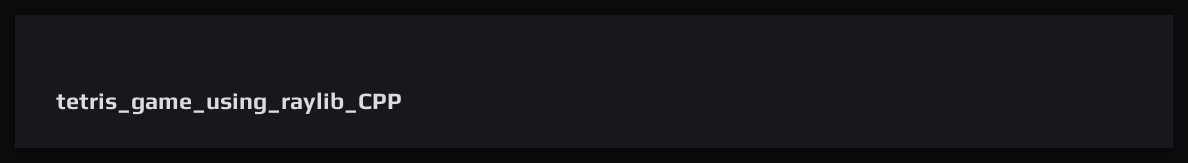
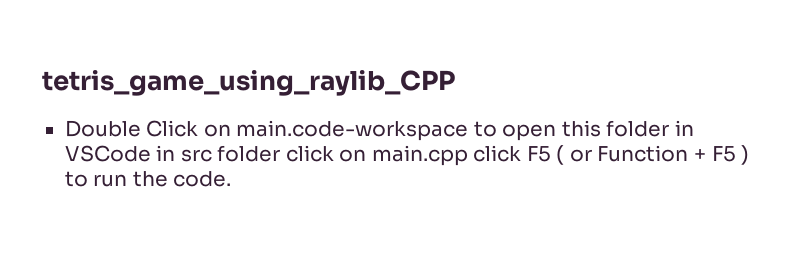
(402, 103) none -> [64,120,694,141] [64,145,750,166] [64,171,232,187] // Double Click on main.code-workspace to open this folder in VSCode in src folder click on main.cpp click F5 ( or Function + F5 ) to run the code.

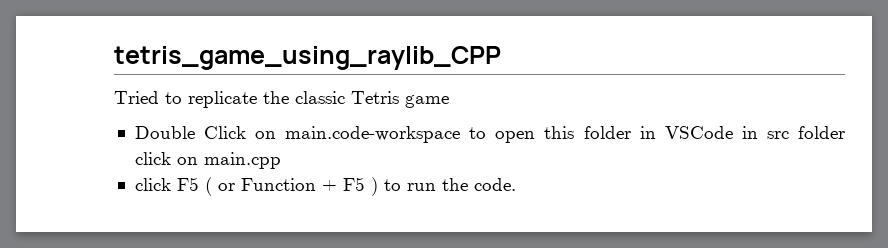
(455, 83) none -> [114,91,449,108] // Tried to replicate the classic Tetris game
(468, 155) none -> (281, 160) //

